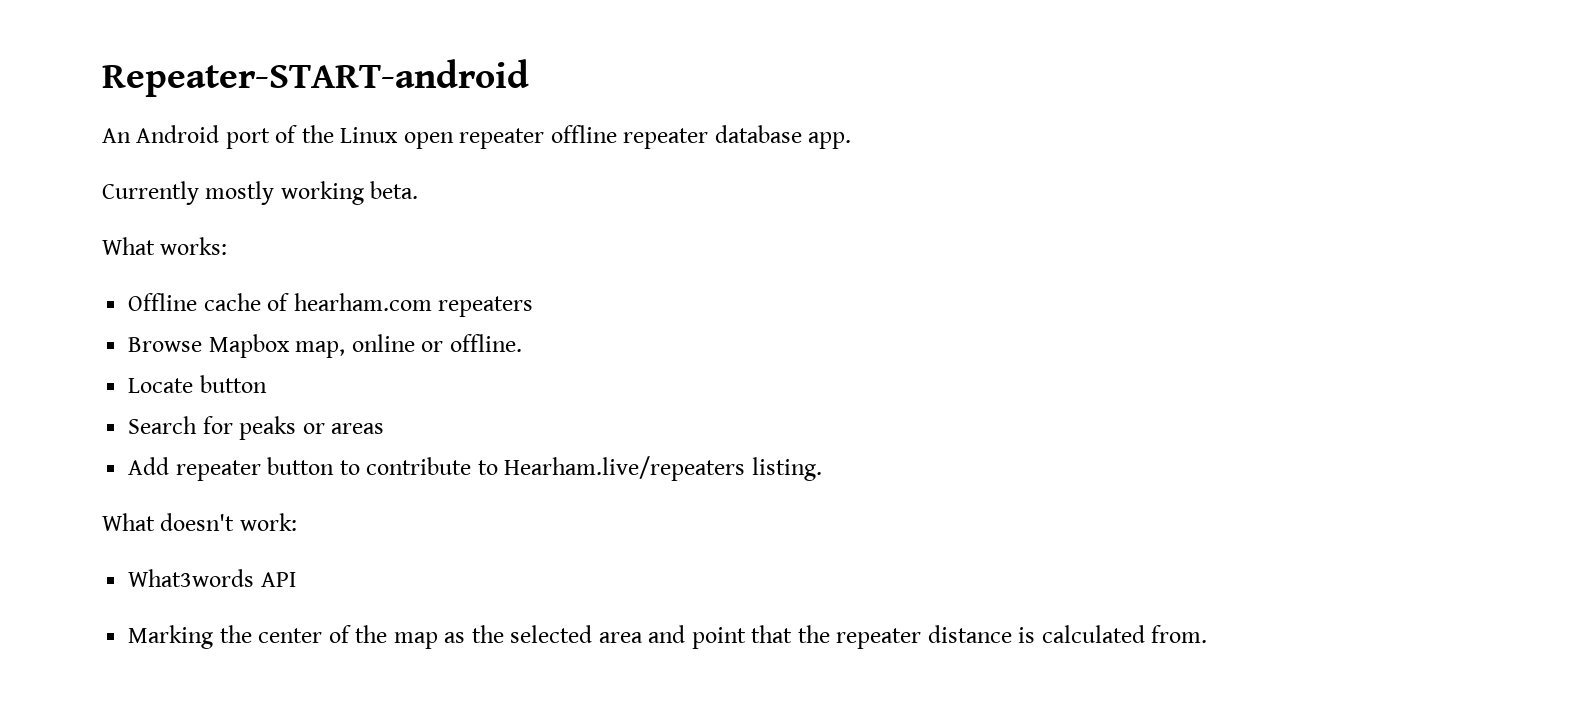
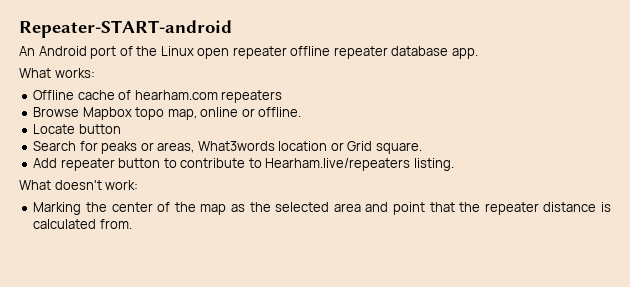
[102,181,419,205] // Currently mostly working beta. -> (478, 53) none
(290, 346) none -> [135,107,165,120] topo
[331,423,385,434] areas -> [157,141,422,154] areas, What3words location or Grid square.
[128,569,296,587] // What3words API -> (139, 185) none

